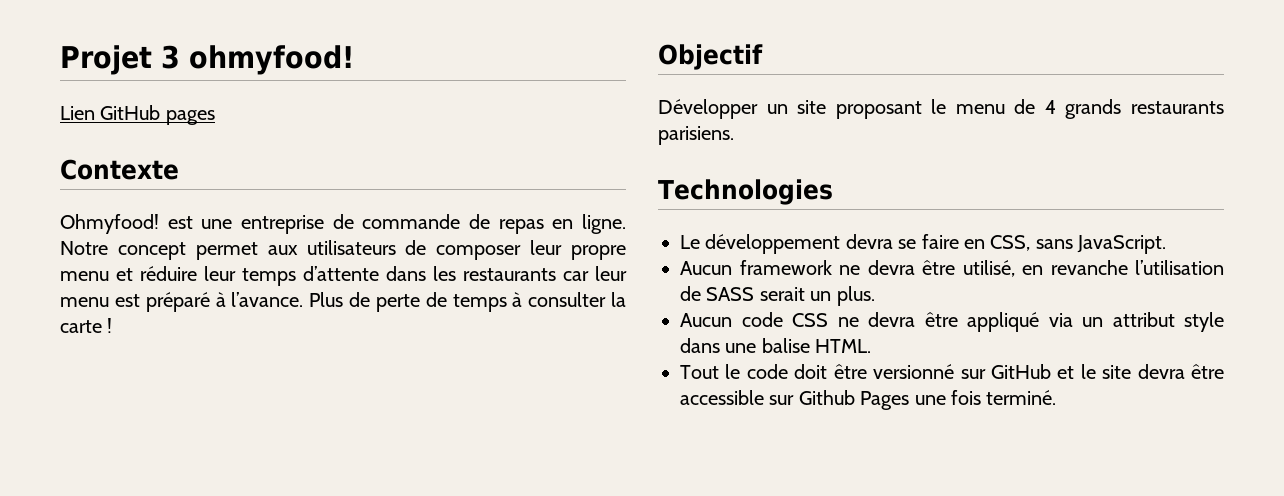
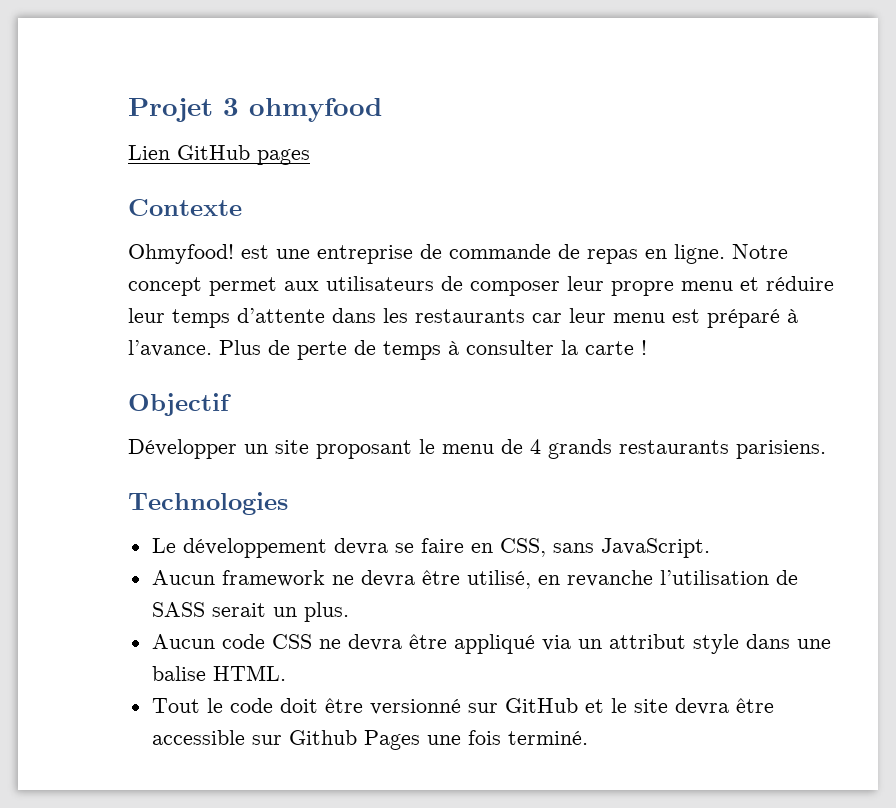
[189,45,354,75] ohmyfood! -> [249,98,382,122] ohmyfood

